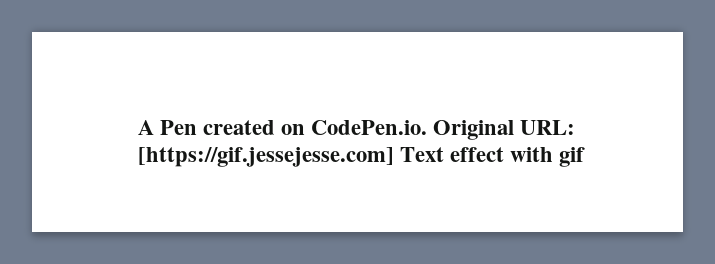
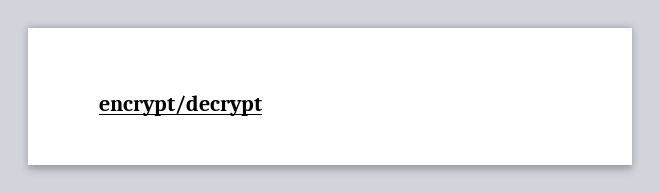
[138,120,576,140] [138,147,586,167] A Pen created on CodePen.io. Original URL: [https://gif.jessejesse.com] Text effect with gif -> [99,95,262,116] encrypt/decrypt

